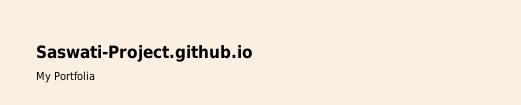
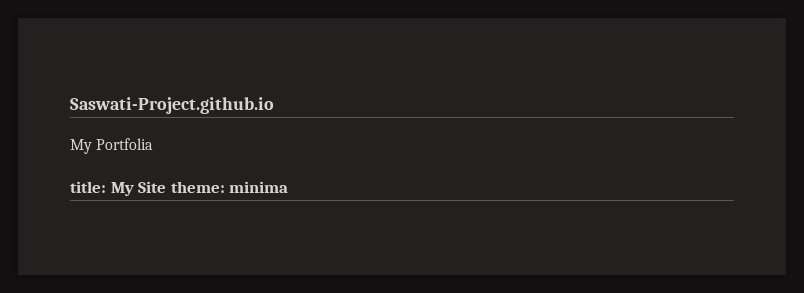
(95, 76) none -> [70,181,289,196] // title: My Site theme: minima

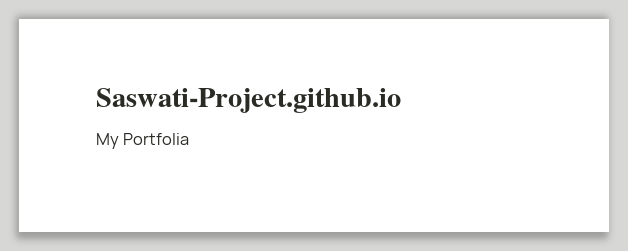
[70,181,289,196] // title: My Site theme: minima -> (190, 139) none

